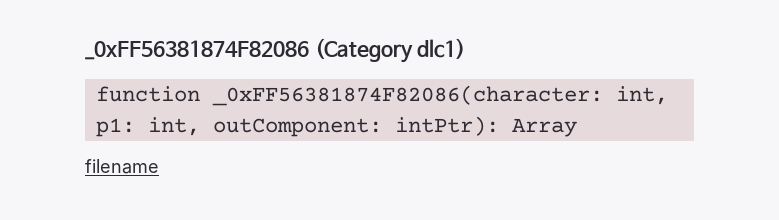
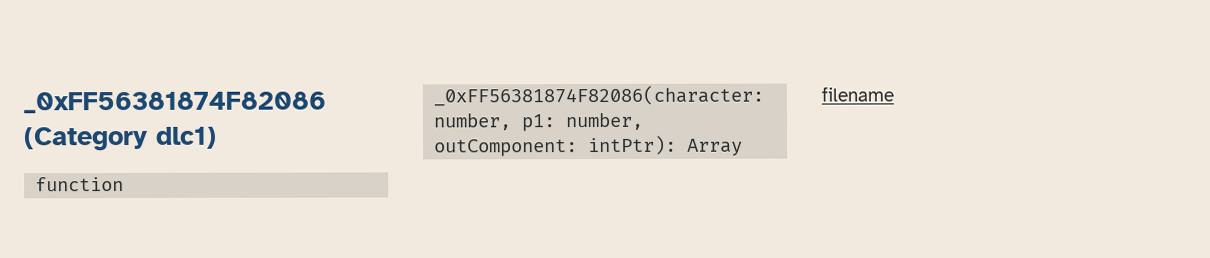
[615,86,668,105] [95,117,200,137] int, p1: int, -> [433,112,645,132] number, p1: number,

